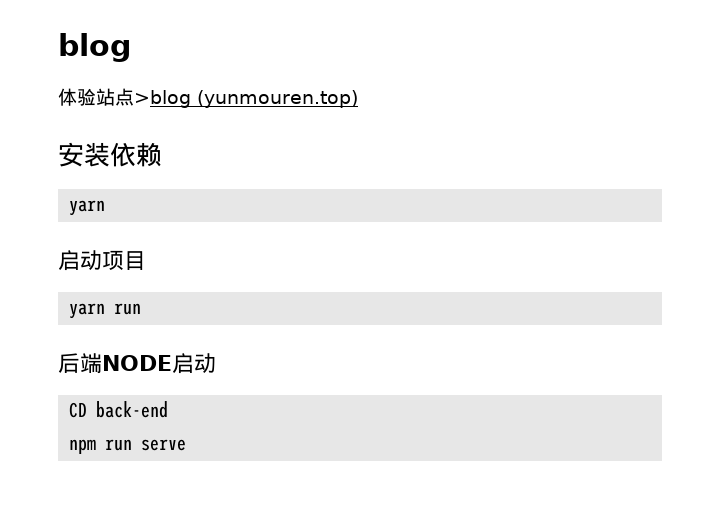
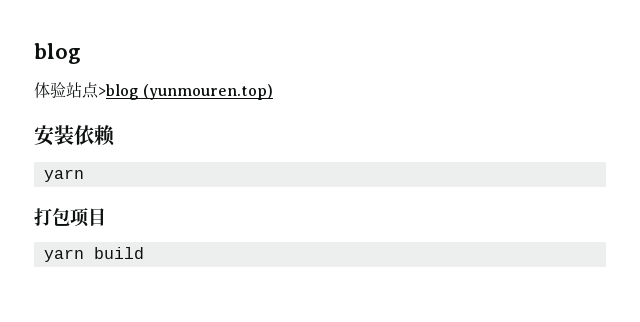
[58,250,102,271] 启动 -> [34,208,70,226] 打包
[114,303,142,315] [58,353,216,374] [69,401,169,418] [69,439,187,454] run // 后端NODE启动 // CD back-end // npm run serve -> [93,247,144,259] build

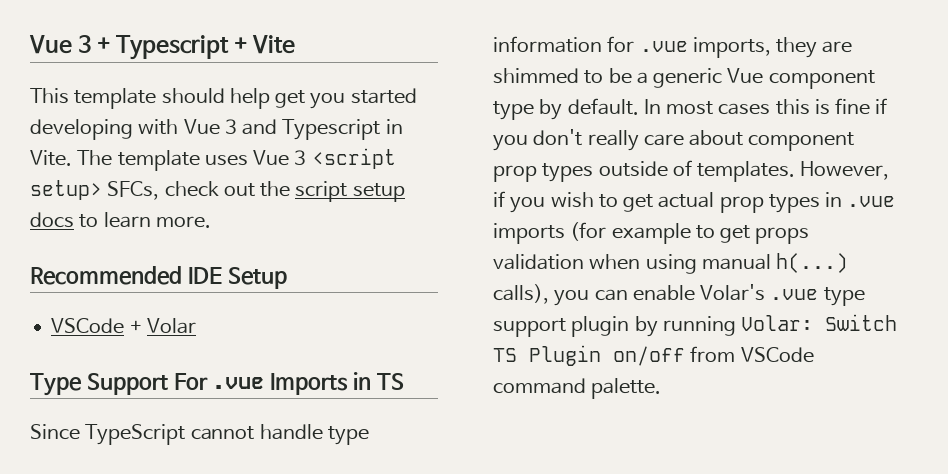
[34,43,81,64] [34,82,274,100] [34,125,115,146] [43,169,84,182] [34,208,106,227] [43,247,144,262] blog // 体验站点>blog (yunmouren.top) // 安装依赖 // yarn // 打包项目 // yarn build -> [29,35,296,60] [30,88,417,109] [30,119,403,140] [30,148,396,171] [30,180,405,202] [30,212,211,228] [30,266,287,289] [51,318,196,334] [30,372,404,396] [30,424,369,445] [493,36,853,58] [493,68,875,89] [493,98,888,120] [493,129,855,151] [493,160,890,182] [493,191,896,213] [493,222,810,244] [493,253,849,274] [493,284,865,306] [493,314,898,337] [493,345,814,366] [493,378,662,399] Vue 3 + Typescript + Vite // This template should help get you started developing with Vue 3 and Typescript in Vite. The template uses Vue 3 <script setup> SFCs, check out the script setup docs to learn more. // Recommended IDE Setup // VSCode + Volar // Type Support For .vue Imports in TS // Since TypeScript cannot handle type information for .vue imports, they are shimmed to be a generic Vue component type by default. In most cases this is fine if you don't really care about component prop types outside of templates. However, if you wish to get actual prop types in .vue imports (for example to get props validation when using manual h(...) calls), you can enable Volar's .vue type support plugin by running Volar: Switch TS Plugin on/off from VSCode command palette.

